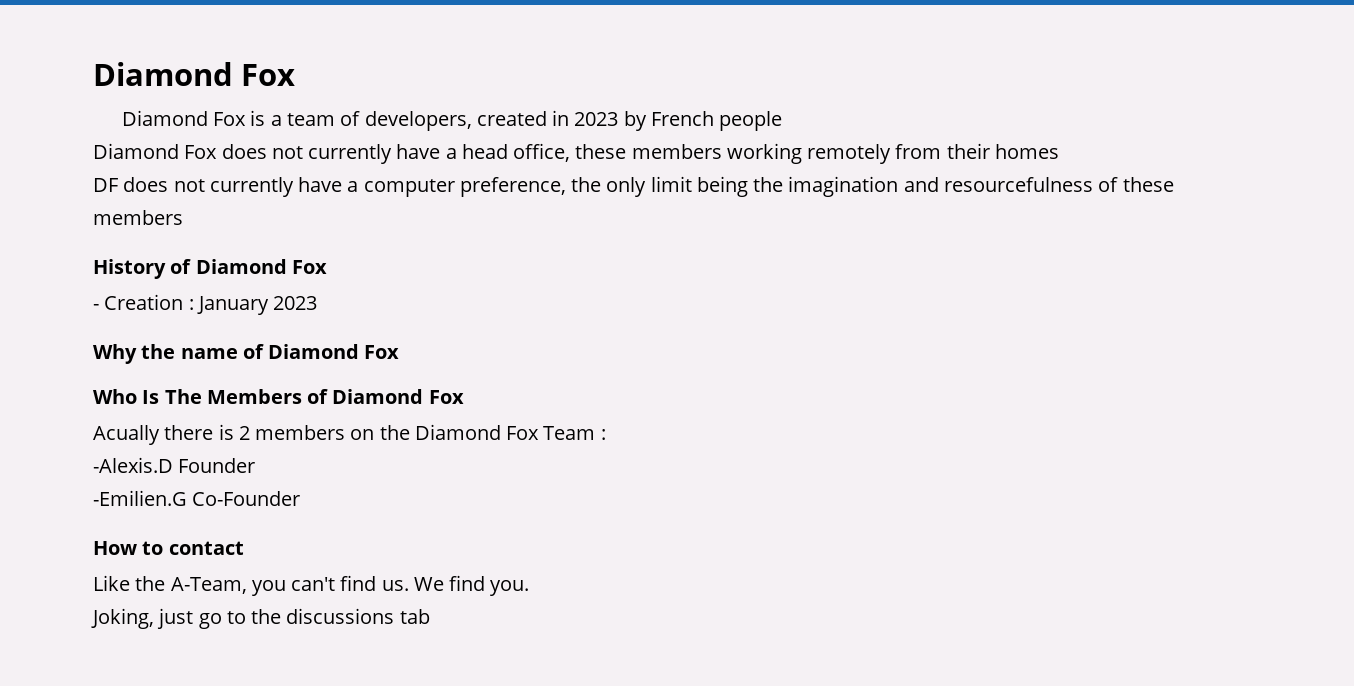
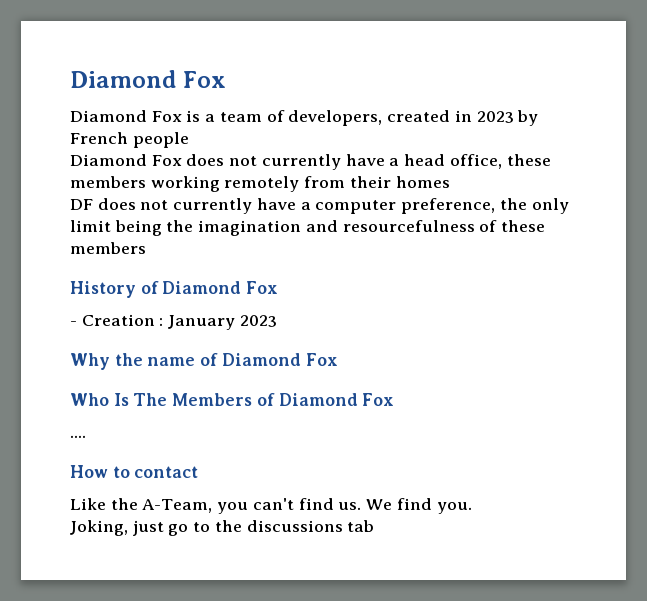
[93,424,606,445] [93,457,256,473] [93,490,301,506] Acually there is 2 members on the Diamond Fox Team : // -Alexis.D Founder // -Emilien.G Co-Founder -> [70,435,86,438] ....

